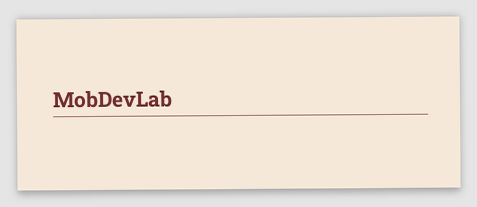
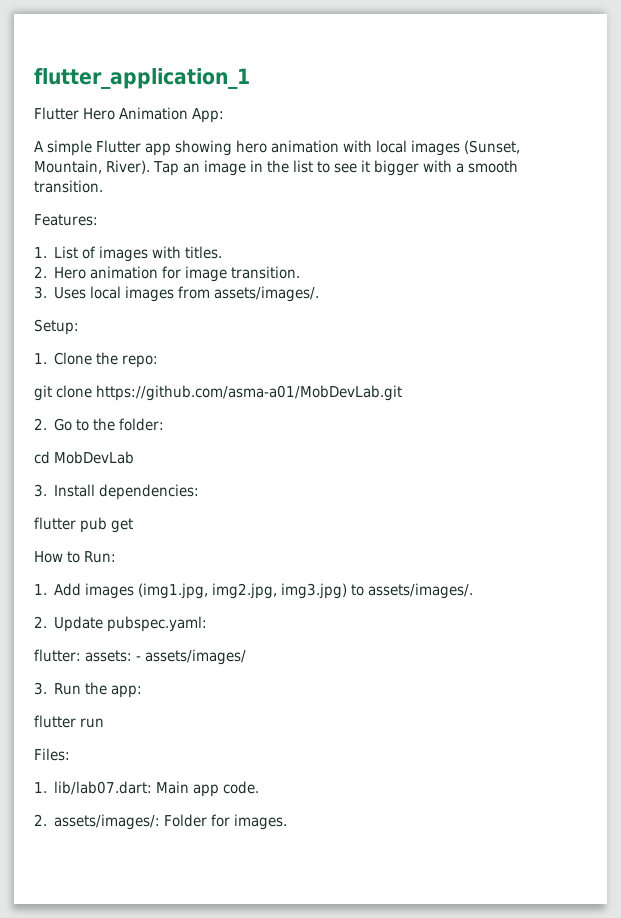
[52,90,173,109] MobDevLab -> [34,68,250,89] [34,107,224,123] [34,140,520,156] [34,160,518,176] [34,180,103,193] [34,214,98,226] [34,246,223,262] [34,266,301,282] [34,286,320,302] [34,319,79,335] [34,352,159,368] [34,385,402,401] [34,418,165,431] [34,451,134,464] [34,484,200,500] [34,517,133,533] [34,551,116,563] [34,583,474,599] [34,616,208,632] [34,649,246,665] [34,682,143,698] [34,715,104,728] [34,748,70,761] [34,781,260,797] [34,814,288,830] flutter_application_1 // Flutter Hero Animation App: // A simple Flutter app showing hero animation with local images (Sunset, Mountain, River). Tap an image in the list to see it bigger with a smooth transition. // Features: // 1. List of images with titles. // 2. Hero animation for image transition. // 3. Uses local images from assets/images/. // Setup: // 1. Clone the repo: // git clone https://github.com/asma-a01/MobDevLab.git // 2. Go to the folder: // cd MobDevLab // 3. Install dependencies: // flutter pub get // How to Run: // 1. Add images (img1.jpg, img2.jpg, img3.jpg) to assets/images/. // 2. Update pubspec.yaml: // flutter: assets: - assets/images/ // 3. Run the app: // flutter run // Files: // 1. lib/lab07.dart: Main app code. // 2. assets/images/: Folder for images.

